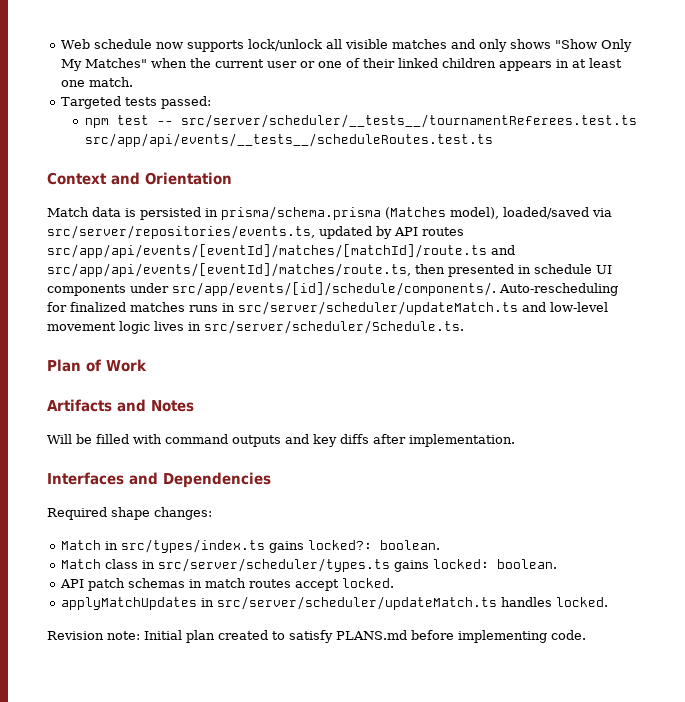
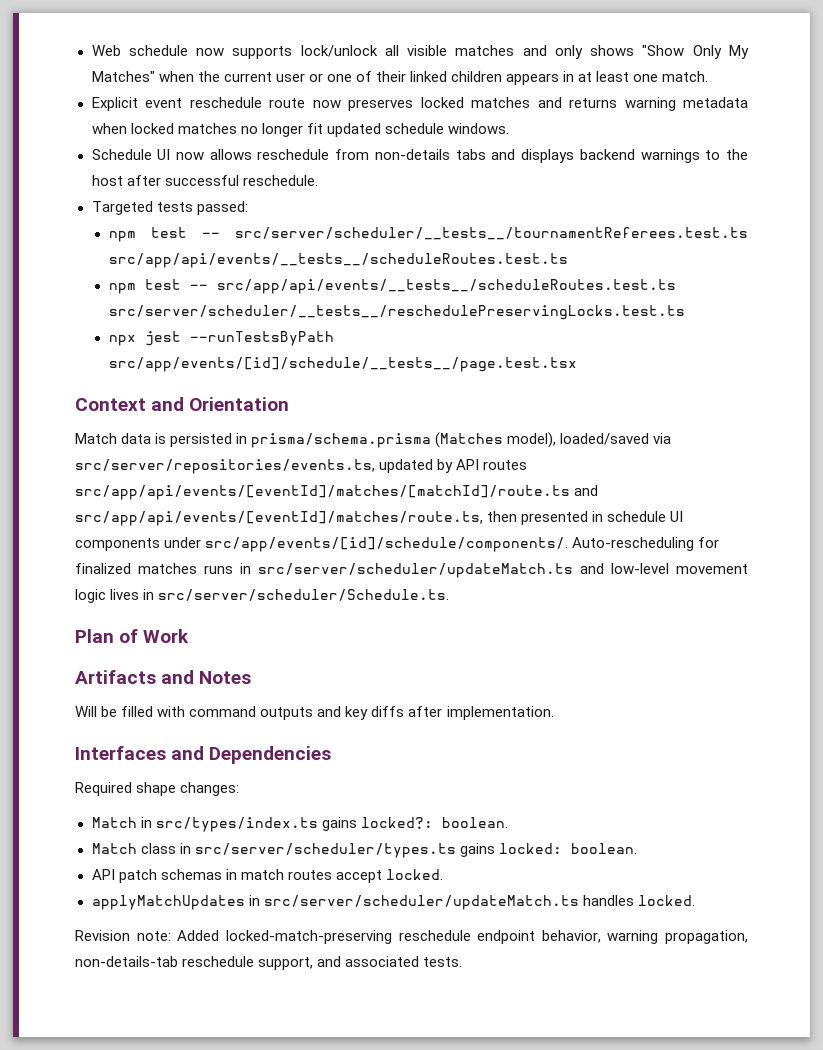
(133, 82) none -> [91,97,748,111] [91,123,509,137] [91,149,749,163] [91,175,318,186] // Explicit event reschedule route now preserves locked matches and returns warning metadata when locked matches no longer fit updated schedule windows. // Schedule UI now allows reschedule from non-details tabs and displays backend warnings to the host after successful reschedule.
(493, 140) none -> [108,279,676,294] [108,305,685,320] [108,331,334,346] [108,357,577,372] // npm test -- src/app/api/events/__tests__/scheduleRoutes.test.ts src/server/scheduler/__tests__/reschedulePreservingLocks.test.ts // npx jest --runTestsByPath src/app/events/[id]/schedule/__tests__/page.test.tsx
[144,630,586,643] Initial plan created to satisfy PLANS.md before implementing code. -> [177,930,748,944] [75,956,463,970] Added locked-match-preserving reschedule endpoint behavior, warning propagation, non-details-tab reschedule support, and associated tests.

